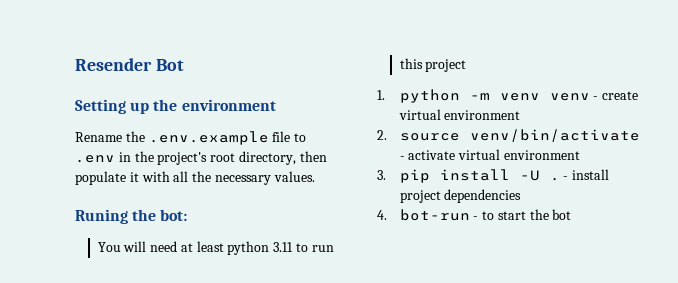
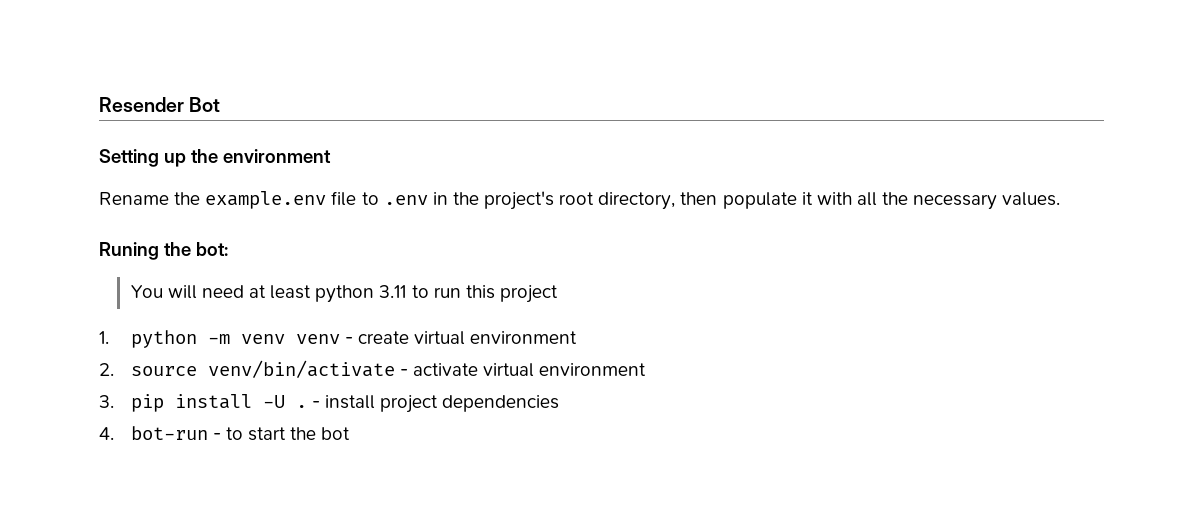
[148,131,269,145] .env.example -> [205,191,327,209] example.env

